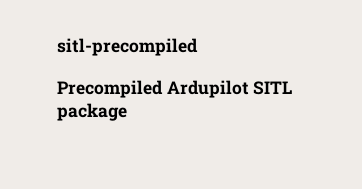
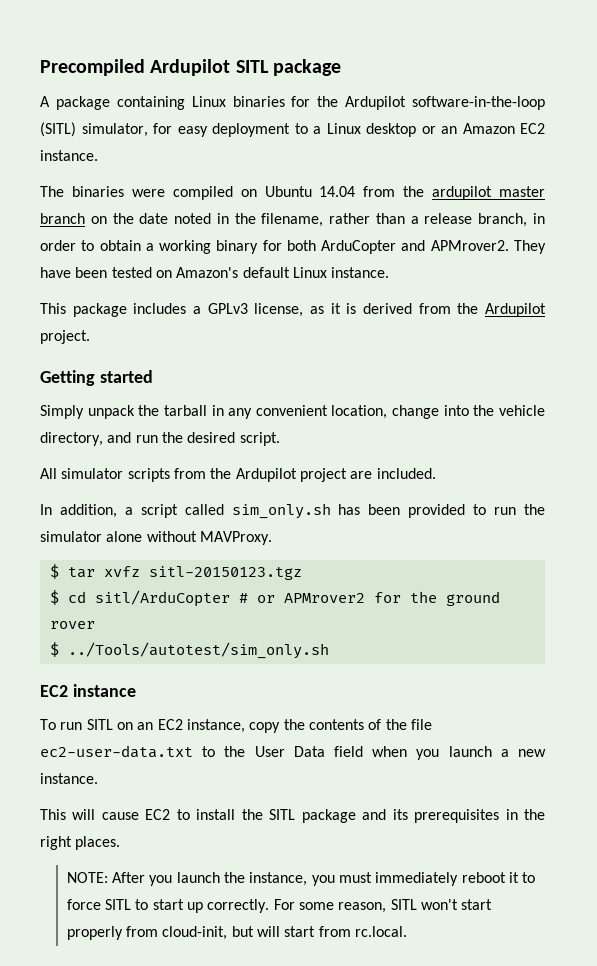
[57,38,198,56] sitl-precompiled // -> (40, 67) none
(127, 112) none -> [40,96,545,110] [40,122,545,137] [40,150,98,161] [40,186,545,200] [40,213,545,227] [40,240,546,254] [40,267,390,278] [40,303,547,317] [40,330,90,344] [40,370,153,386] [40,405,545,419] [40,432,280,446] [40,468,436,482] [40,503,546,519] [40,531,272,545] [49,564,302,580] [49,590,500,607] [49,621,95,629] [49,642,329,659] [40,684,136,697] [40,719,432,733] [40,745,546,760] [40,773,98,784] [40,809,545,823] [40,836,121,850] [66,872,536,886] [66,899,493,913] [66,926,407,940] // A package containing Linux binaries for the Ardupilot software-in-the-loop (SITL) simulator, for easy deployment to a Linux desktop or an Amazon EC2 instance. // The binaries were compiled on Ubuntu 14.04 from the ardupilot master branch on the date noted in the filename, rather than a release branch, in order to obtain a working binary for both ArduCopter and APMrover2. They have been tested on Amazon's default Linux instance. // This package includes a GPLv3 license, as it is derived from the Ardupilot project. // Getting started // Simply unpack the tarball in any convenient location, change into the vehicle directory, and run the desired script. // All simulator scripts from the Ardupilot project are included. // In addition, a script called sim_only.sh has been provided to run the simulator alone without MAVProxy. // $ tar xvfz sitl-20150123.tgz // $ cd sitl/ArduCopter # or APMrover2 for the ground rover // $ ../Tools/autotest/sim_only.sh // EC2 instance // To run SITL on an EC2 instance, copy the contents of the file ec2-user-data.txt to the User Data field when you launch a new instance. // This will cause EC2 to install the SITL package and its prerequisites in the right places. // NOTE: After you launch the instance, you must immediately reboot it to force SITL to start up correctly. For some reason, SITL won't start properly from cloud-init, but will start from rc.local.

